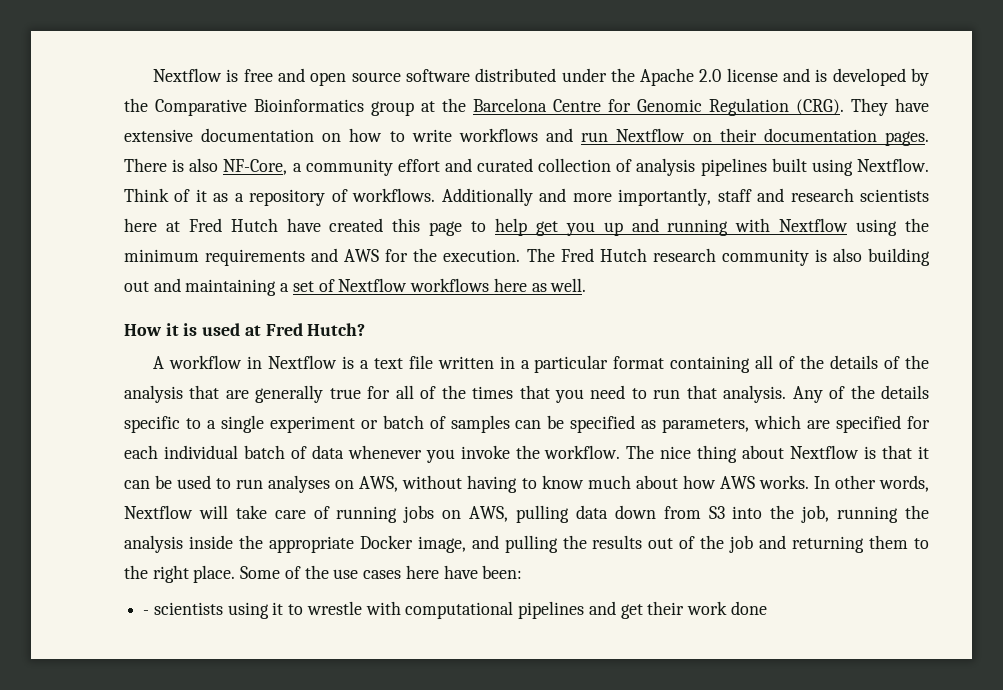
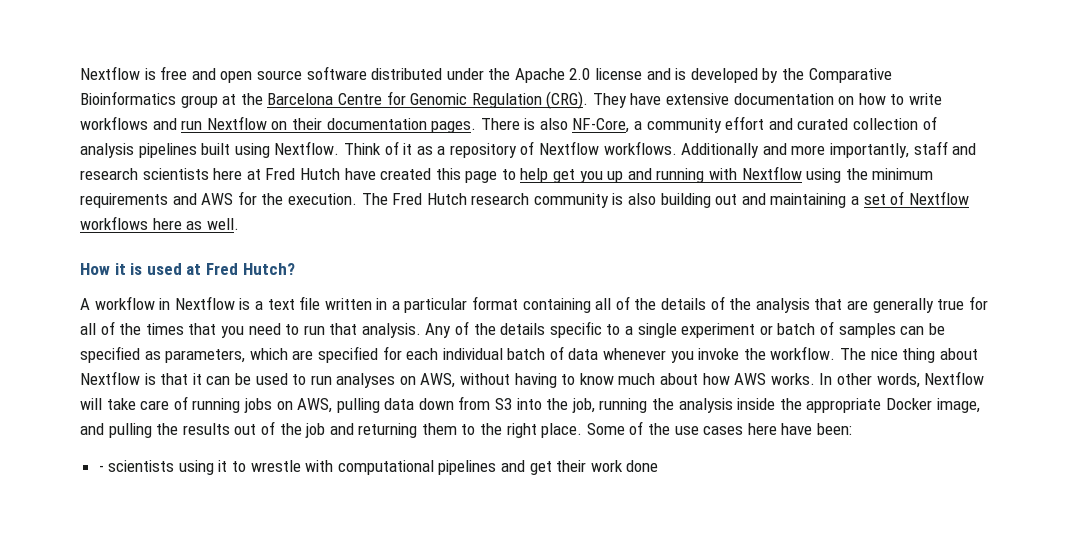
(348, 195) none -> [539,141,600,155] Nextflow

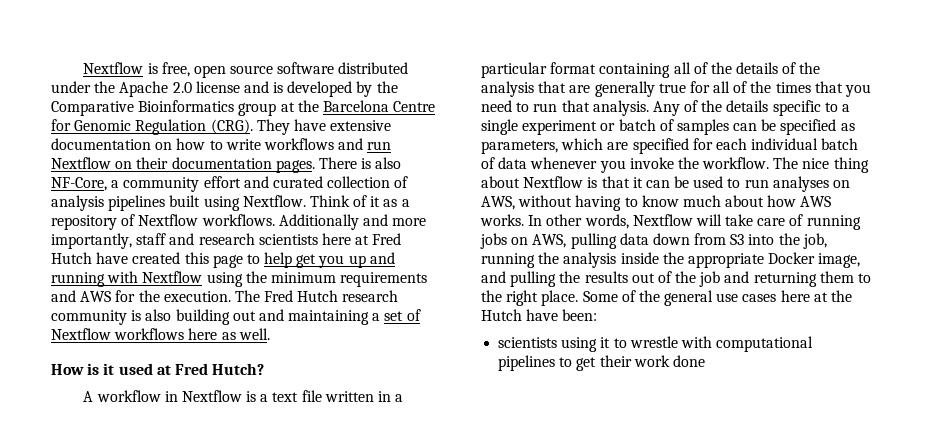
[80,66,216,80] Nextflow is free and -> [83,62,190,77] Nextflow is free,
[114,263,143,275] it is -> [87,363,115,375] is it
(671, 429) none -> [664,290,714,306] general
(777, 429) none -> [813,290,853,302] [481,309,522,321] at the Hutch
[98,465,104,472] - -> (598, 315) none
[501,460,526,472] and -> [559,357,573,367] to

